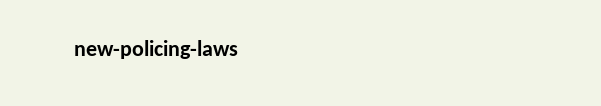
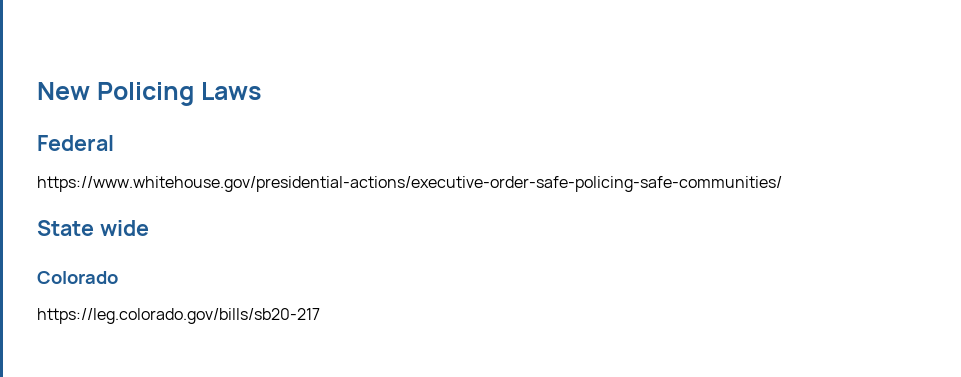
[74,40,238,59] new-policing-laws -> [37,82,262,106] [37,135,114,151] [37,176,782,192] [37,220,149,236] [37,271,118,284] [37,308,320,324] New Policing Laws // Federal // https://www.whitehouse.gov/presidential-actions/executive-order-safe-policing-safe-communities/ // State wide // Colorado // https://leg.colorado.gov/bills/sb20-217

